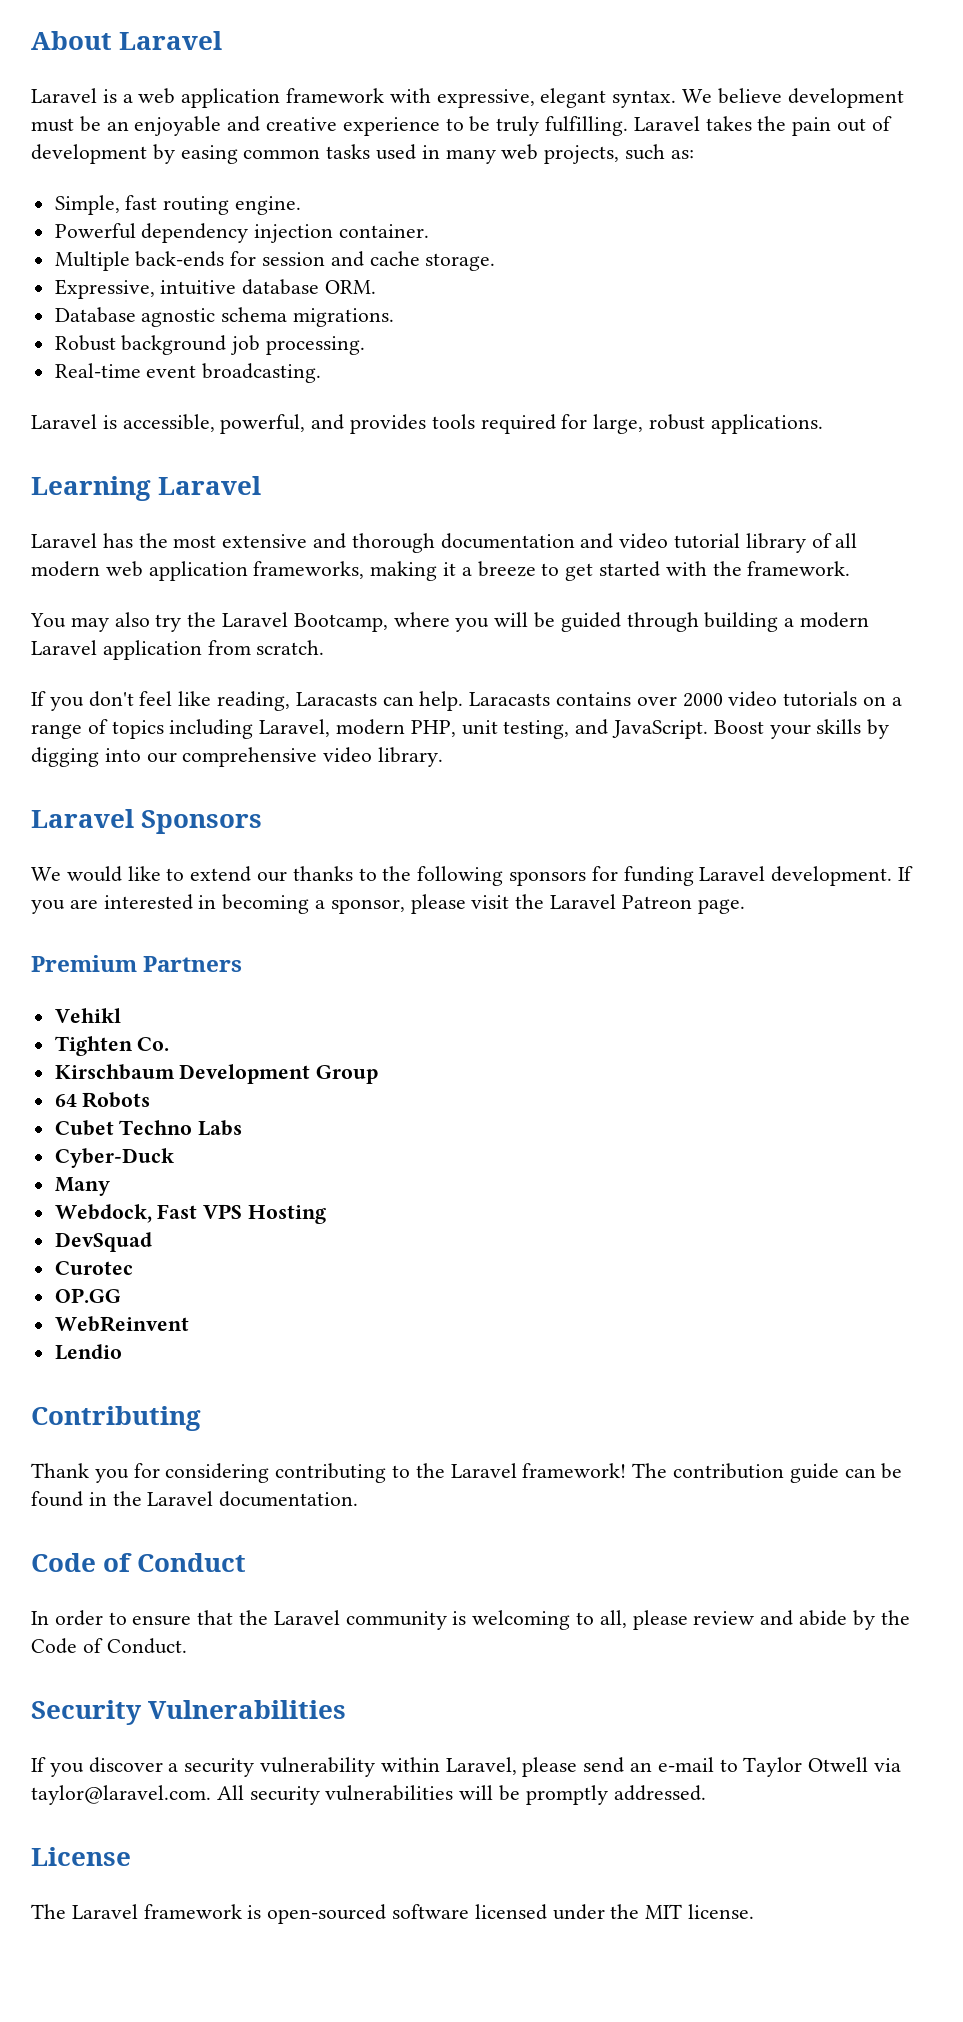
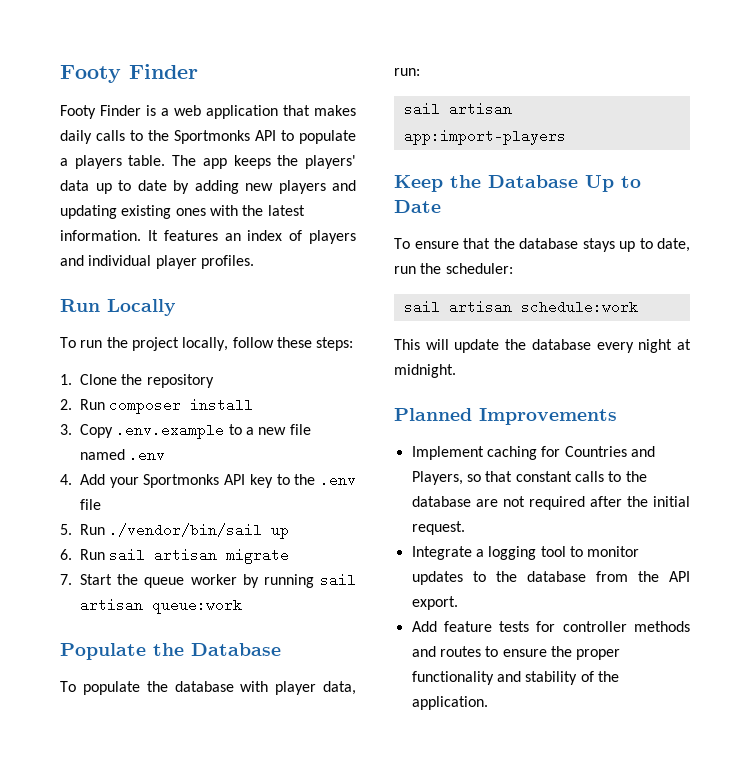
[31,31,223,50] [31,88,904,108] [31,116,892,136] [31,144,694,164] [54,195,302,215] [54,223,430,243] [54,251,496,271] [54,279,377,299] [54,307,395,327] [54,335,366,355] [54,363,322,383] [31,414,823,434] [31,476,262,501] [31,533,858,553] [31,561,851,581] [30,612,870,632] [31,640,325,660] [31,691,902,711] [31,719,890,739] [31,747,444,767] [31,809,263,834] [31,866,914,886] [31,894,745,914] [31,955,243,972] [54,1008,121,1023] [54,1036,170,1056] [54,1064,379,1084] [54,1092,151,1108] [54,1120,243,1136] [54,1148,174,1168] [54,1177,110,1196] [54,1204,327,1224] [54,1232,152,1252] [54,1261,133,1275] [54,1288,121,1303] [54,1316,189,1332] [54,1344,122,1360] [31,1406,201,1431] [31,1463,903,1483] [31,1491,359,1507] [31,1553,247,1572] [31,1610,910,1630] [31,1638,187,1654] [31,1700,347,1725] [31,1757,902,1777] [31,1785,706,1805] [31,1847,131,1866] [31,1904,755,1924] About Laravel // Laravel is a web application framework with expressive, elegant syntax. We believe development must be an enjoyable and creative experience to be truly fulfilling. Laravel takes the pain out of development by easing common tasks used in many web projects, such as: // Simple, fast routing engine. // Powerful dependency injection container. // Multiple back-ends for session and cache storage. // Expressive, intuitive database ORM. // Database agnostic schema migrations. // Robust background job processing. // Real-time event broadcasting. // Laravel is accessible, powerful, and provides tools required for large, robust applications. // Learning Laravel // Laravel has the most extensive and thorough documentation and video tutorial library of all modern web application frameworks, making it a breeze to get started with the framework. // You may also try the Laravel Bootcamp, where you will be guided through building a modern Laravel application from scratch. // If you don't feel like reading, Laracasts can help. Laracasts contains over 2000 video tutorials on a range of topics including Laravel, modern PHP, unit testing, and JavaScript. Boost your skills by digging into our comprehensive video library. // Laravel Sponsors // We would like to extend our thanks to the following sponsors for funding Laravel development. If you are interested in becoming a sponsor, please visit the Laravel Patreon page. // Premium Partners // Vehikl // Tighten Co. // Kirschbaum Development Group // 64 Robots // Cubet Techno Labs // Cyber-Duck // Many // Webdock, Fast VPS Hosting // DevSquad // Curotec // OP.GG // WebReinvent // Lendio // Contributing // Thank you for considering contributing to the Laravel framework! The contribution guide can be found in the Laravel documentation. // Code of Conduct // In order to ensure that the Laravel community is welcoming to all, please review and abide by the Code of Conduct. // Security Vulnerabilities // If you discover a security vulnerability within Laravel, please send an e-mail to Taylor Otwell via taylor@laravel.com. All security vulnerabilities will be promptly addressed. // License // The Laravel framework is open-sourced software licensed under the MIT license. -> [60,64,198,83] [60,105,356,119] [60,130,356,144] [60,155,356,169] [60,180,356,194] [60,205,305,219] [60,230,356,244] [60,255,254,269] [60,299,176,316] [60,337,354,351] [60,374,214,388] [60,398,254,414] [60,423,311,439] [80,448,166,462] [60,473,357,488] [80,499,101,510] [60,523,290,539] [60,548,290,564] [60,573,356,588] [80,598,242,614] [60,643,281,660] [60,681,356,695] [394,68,420,76] [403,102,512,116] [403,129,566,145] [394,175,641,192] [394,200,441,213] [394,238,690,252] [394,263,513,274] [403,300,638,314] [394,339,691,353] [394,364,456,378] [394,408,617,425] [411,446,655,460] [411,471,647,485] [411,496,690,510] [411,521,465,535] [411,546,640,560] [411,571,690,585] [411,596,458,610] [411,621,690,632] [411,646,621,660] [411,671,619,685] [411,696,488,710] Footy Finder // Footy Finder is a web application that makes daily calls to the Sportmonks API to populate a players table. The app keeps the players' data up to date by adding new players and updating existing ones with the latest information. It features an index of players and individual player profiles. // Run Locally // To run the project locally, follow these steps: // 1. Clone the repository // 2. Run composer install // 3. Copy .env.example to a new file named .env // 4. Add your Sportmonks API key to the .env file // 5. Run ./vendor/bin/sail up // 6. Run sail artisan migrate // 7. Start the queue worker by running sail artisan queue:work // Populate the Database // To populate the database with player data, run: // sail artisan app:import-players // Keep the Database Up to Date // To ensure that the database stays up to date, run the scheduler: // sail artisan schedule:work // This will update the database every night at midnight. // Planned Improvements // Implement caching for Countries and Players, so that constant calls to the database are not required after the initial request. // Integrate a logging tool to monitor updates to the database from the API export. // Add feature tests for controller methods and routes to ensure the proper functionality and stability of the application.

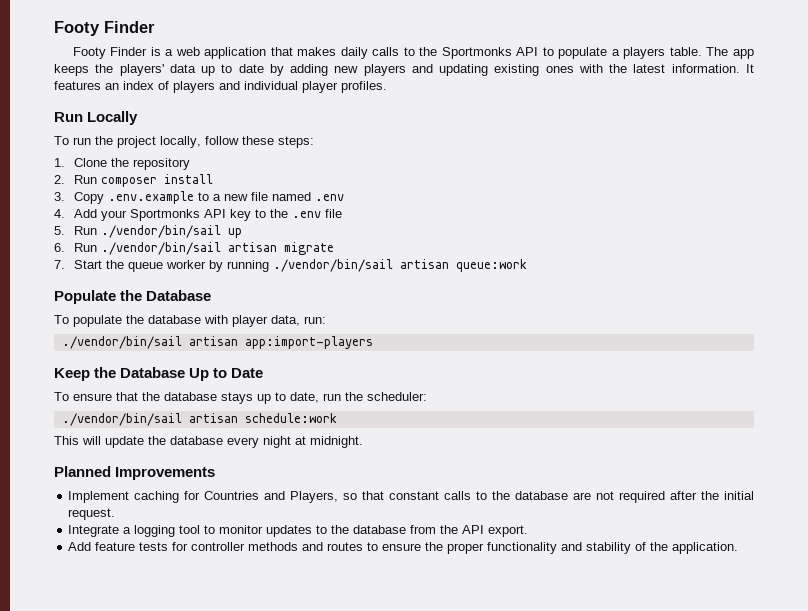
[109,548,146,562] sail -> [100,242,221,255] ./vendor/bin/sail
[319,573,356,587] sail -> [272,259,393,272] ./vendor/bin/sail
[403,102,440,116] sail -> [61,336,182,349] ./vendor/bin/sail
[403,300,440,314] sail -> [61,413,182,426] ./vendor/bin/sail

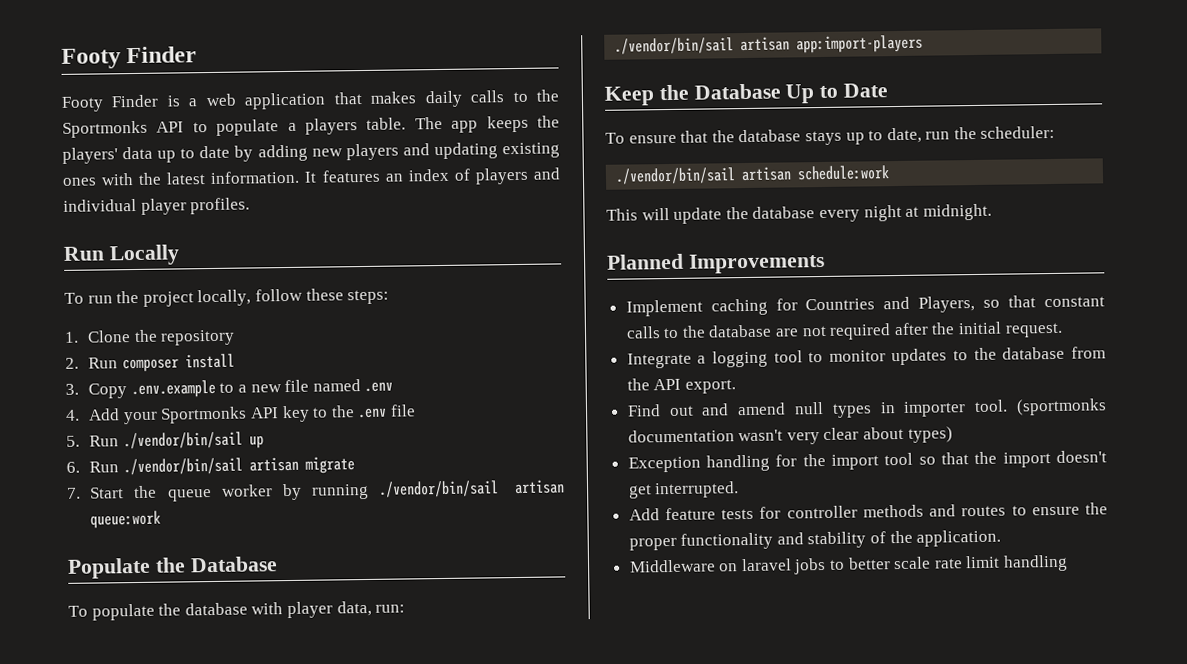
(529, 531) none -> [626,398,1107,418] [627,426,953,445] [627,450,1107,473] [627,481,740,499] // Find out and amend null types in importer tool. (sportmonks documentation wasn't very clear about types) // Exception handling for the import tool so that the import doesn't get interrupted.
(739, 548) none -> [628,554,1069,575] // Middleware on laravel jobs to better scale rate limit handling

